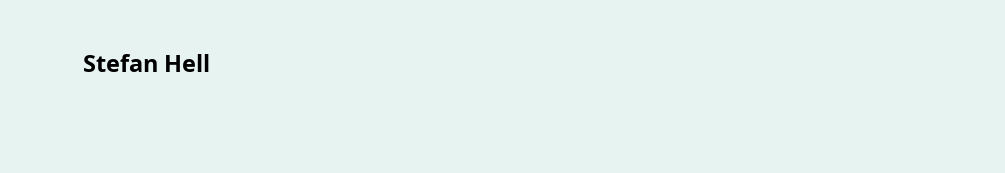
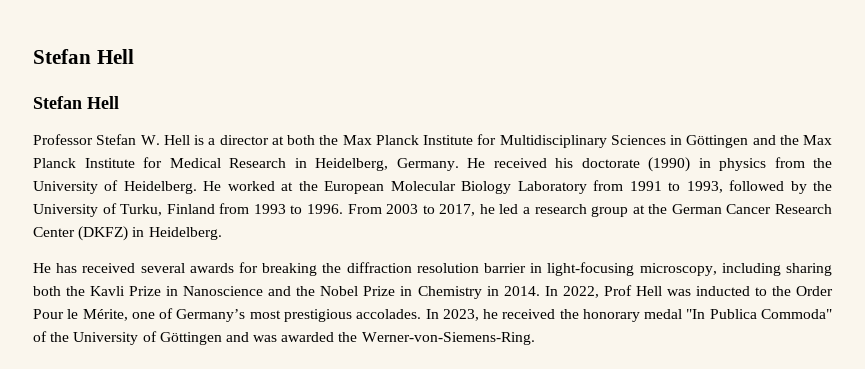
[83,54,211,72] Stefan Hell -> [33,49,134,64] [33,96,119,109] [33,134,832,148] [33,157,832,172] [33,180,833,194] [33,203,832,217] [33,226,222,241] [33,262,832,276] [33,285,833,299] [33,308,833,322] [33,331,535,345] Stefan Hell // Stefan Hell // Professor Stefan W. Hell is a director at both the Max Planck Institute for Multidisciplinary Sciences in Göttingen and the Max Planck Institute for Medical Research in Heidelberg, Germany. He received his doctorate (1990) in physics from the University of Heidelberg. He worked at the European Molecular Biology Laboratory from 1991 to 1993, followed by the University of Turku, Finland from 1993 to 1996. From 2003 to 2017, he led a research group at the German Cancer Research Center (DKFZ) in Heidelberg. // He has received several awards for breaking the diffraction resolution barrier in light-focusing microscopy, including sharing both the Kavli Prize in Nanoscience and the Nobel Prize in Chemistry in 2014. In 2022, Prof Hell was inducted to the Order Pour le Mérite, one of Germany’s most prestigious accolades. In 2023, he received the honorary medal "In Publica Commoda" of the University of Göttingen and was awarded the Werner-von-Siemens-Ring.

